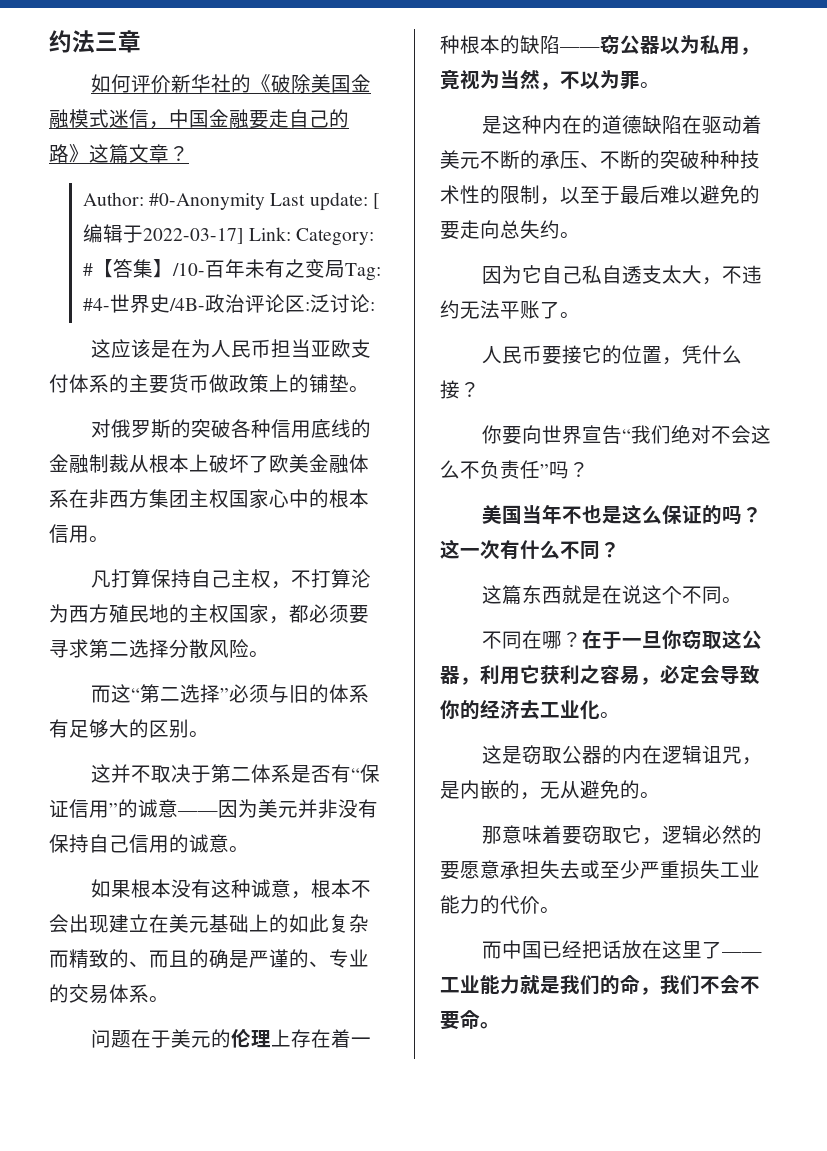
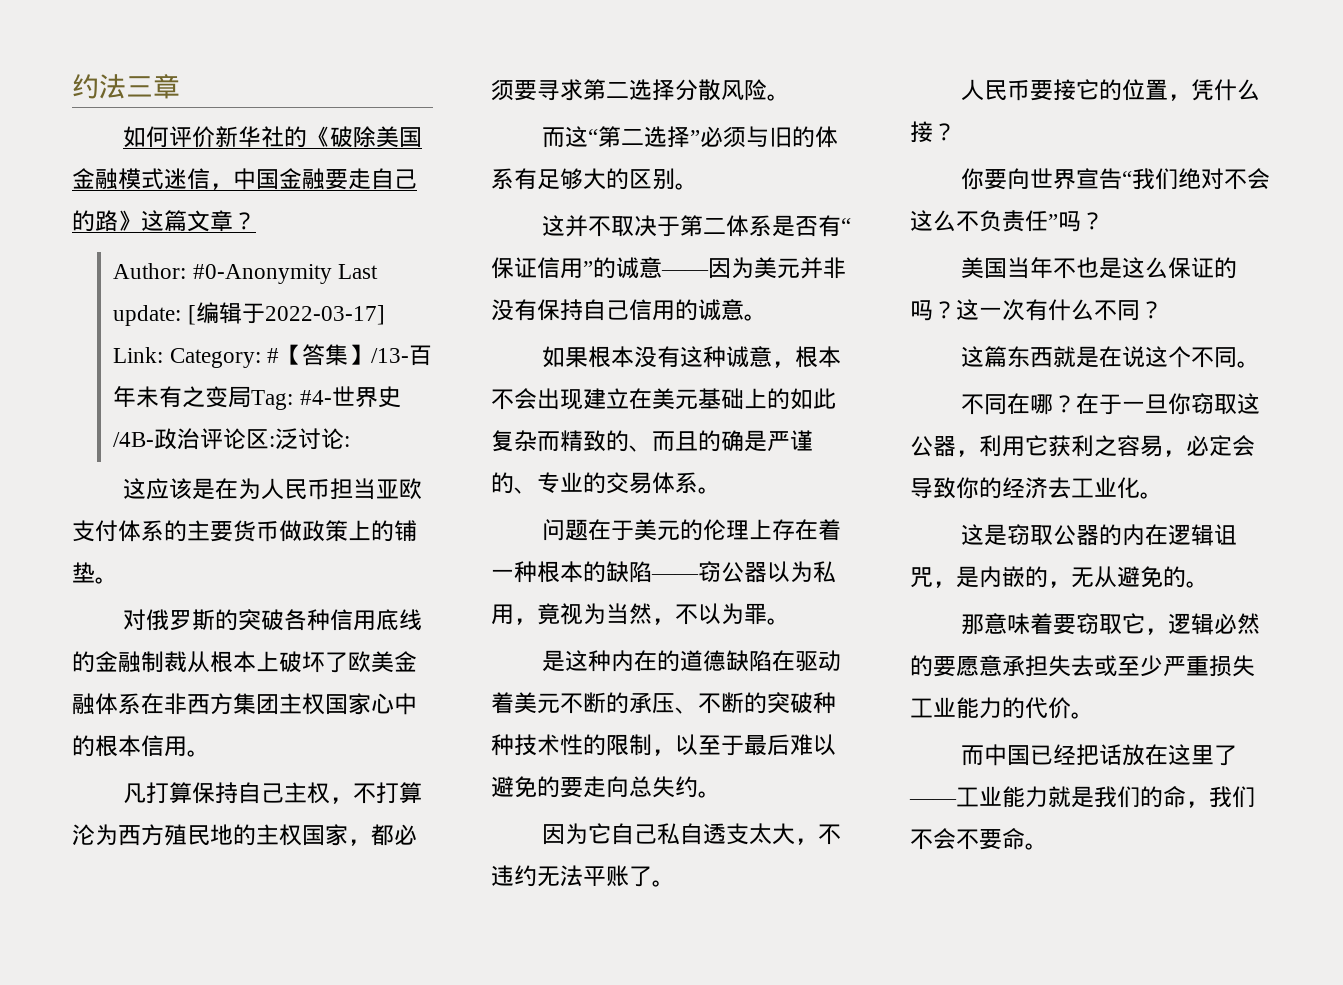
[171,263,205,276] /10- -> [370,348,409,363] /13-

